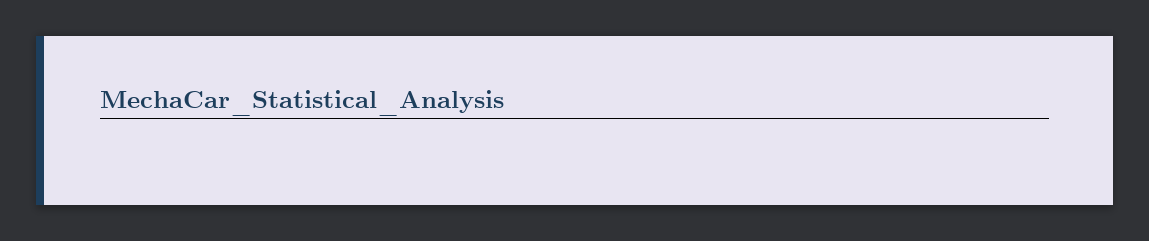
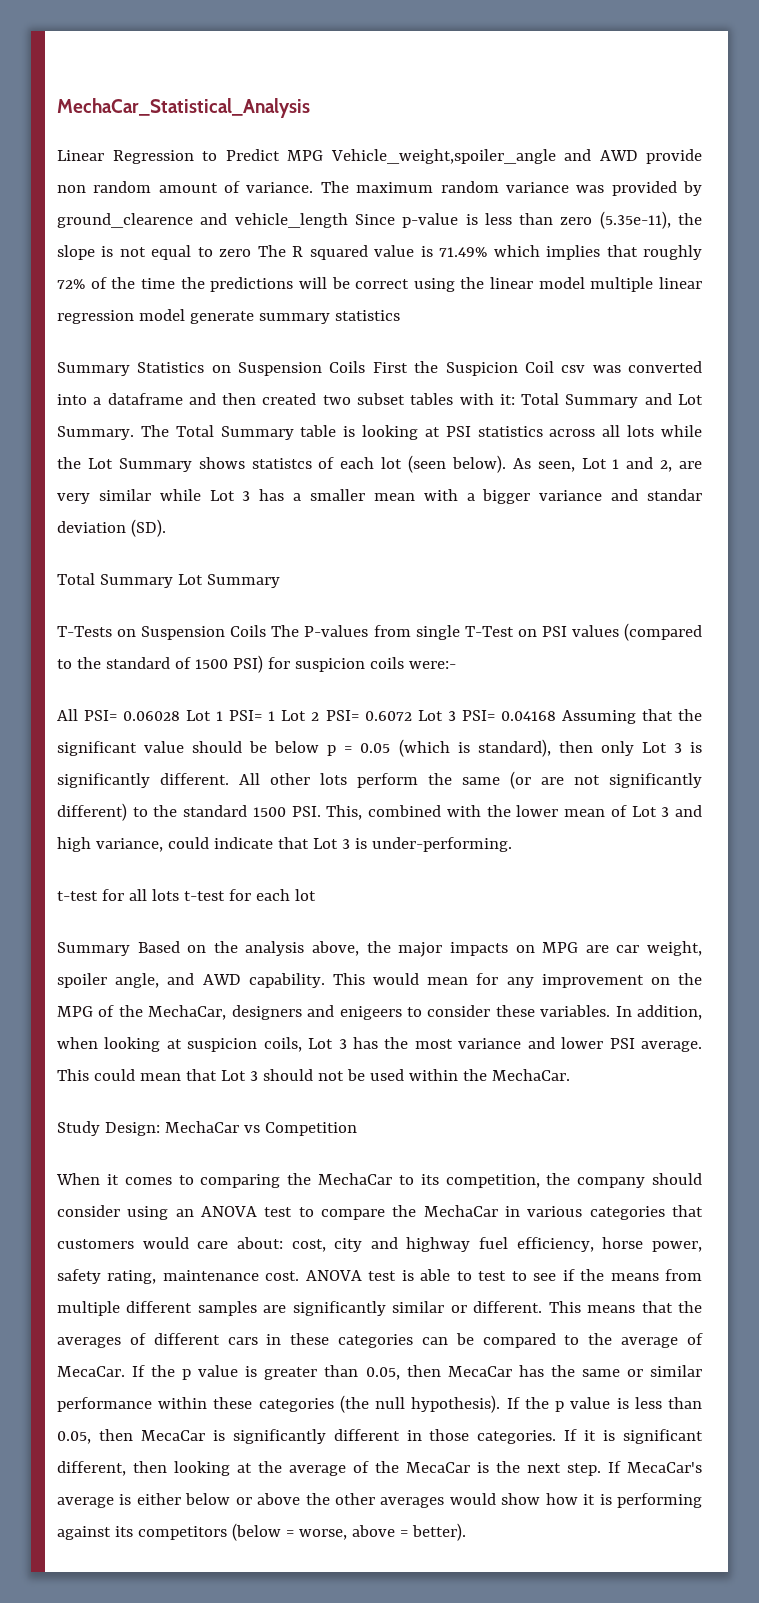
(504, 103) none -> [57,149,702,164] [57,181,702,196] [57,211,702,229] [57,245,703,260] [57,277,703,292] [57,309,400,324] [57,361,703,376] [57,393,703,408] [57,425,702,440] [57,455,702,473] [57,489,703,504] [57,519,166,537] [57,573,280,588] [57,623,702,641] [57,655,456,673] [57,709,702,724] [57,739,703,757] [57,771,702,789] [57,803,703,821] [57,837,512,852] [57,889,316,901] [57,941,703,957] [57,973,702,988] [57,1005,702,1020] [57,1037,703,1052] [57,1069,570,1081] [57,1121,357,1136] [56,1173,702,1188] [57,1205,703,1220] [57,1237,702,1252] [57,1269,703,1284] [57,1301,702,1316] [57,1333,703,1348] [57,1365,703,1380] [57,1395,703,1413] [57,1429,703,1444] [57,1461,702,1476] [57,1493,703,1508] [57,1523,466,1541] // Linear Regression to Predict MPG Vehicle_weight,spoiler_angle and AWD provide non random amount of variance. The maximum random variance was provided by ground_clearence and vehicle_length Since p-value is less than zero (5.35e-11), the slope is not equal to zero The R squared value is 71.49% which implies that roughly 72% of the time the predictions will be correct using the linear model multiple linear regression model generate summary statistics // Summary Statistics on Suspension Coils First the Suspicion Coil csv was converted into a dataframe and then created two subset tables with it: Total Summary and Lot Summary. The Total Summary table is looking at PSI statistics across all lots while the Lot Summary shows statistcs of each lot (seen below). As seen, Lot 1 and 2, are very similar while Lot 3 has a smaller mean with a bigger variance and standar deviation (SD). // Total Summary Lot Summary // T-Tests on Suspension Coils The P-values from single T-Test on PSI values (compared to the standard of 1500 PSI) for suspicion coils were:- // All PSI= 0.06028 Lot 1 PSI= 1 Lot 2 PSI= 0.6072 Lot 3 PSI= 0.04168 Assuming that the significant value should be below p = 0.05 (which is standard), then only Lot 3 is significantly different. All other lots perform the same (or are not significantly different) to the standard 1500 PSI. This, combined with the lower mean of Lot 3 and high variance, could indicate that Lot 3 is under-performing. // t-test for all lots t-test for each lot // Summary Based on the analysis above, the major impacts on MPG are car weight, spoiler angle, and AWD capability. This would mean for any improvement on the MPG of the MechaCar, designers and enigeers to consider these variables. In addition, when looking at suspicion coils, Lot 3 has the most variance and lower PSI average. This could mean that Lot 3 should not be used within the MechaCar. // Study Design: MechaCar vs Competition // When it comes to comparing the MechaCar to its competition, the company should consider using an ANOVA test to compare the MechaCar in various categories that customers would care about: cost, city and highway fuel efficiency, horse power, safety rating, maintenance cost. ANOVA test is able to test to see if the means from multiple different samples are significantly similar or different. This means that the averages of different cars in these categories can be compared to the average of MecaCar. If the p value is greater than 0.05, then MecaCar has the same or similar performance within these categories (the null hypothesis). If the p value is less than 0.05, then MecaCar is significantly different in those categories. If it is significant different, then looking at the average of the MecaCar is the next step. If MecaCar's average is either below or above the other averages would show how it is performing against its competitors (below = worse, above = better).

